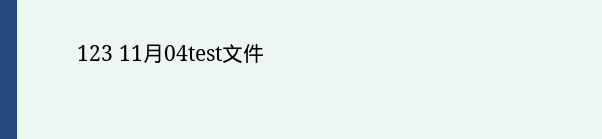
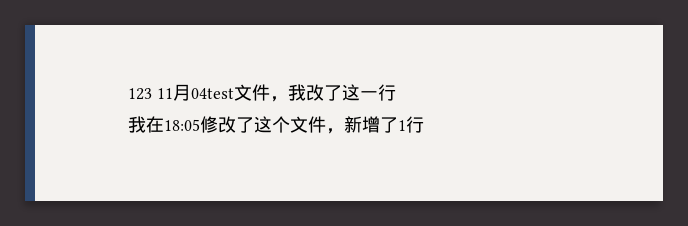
(264, 53) none -> [270,84,397,102] [128,116,425,134] ，我改了这一行 // 我在18:05修改了这个文件，新增了1行

